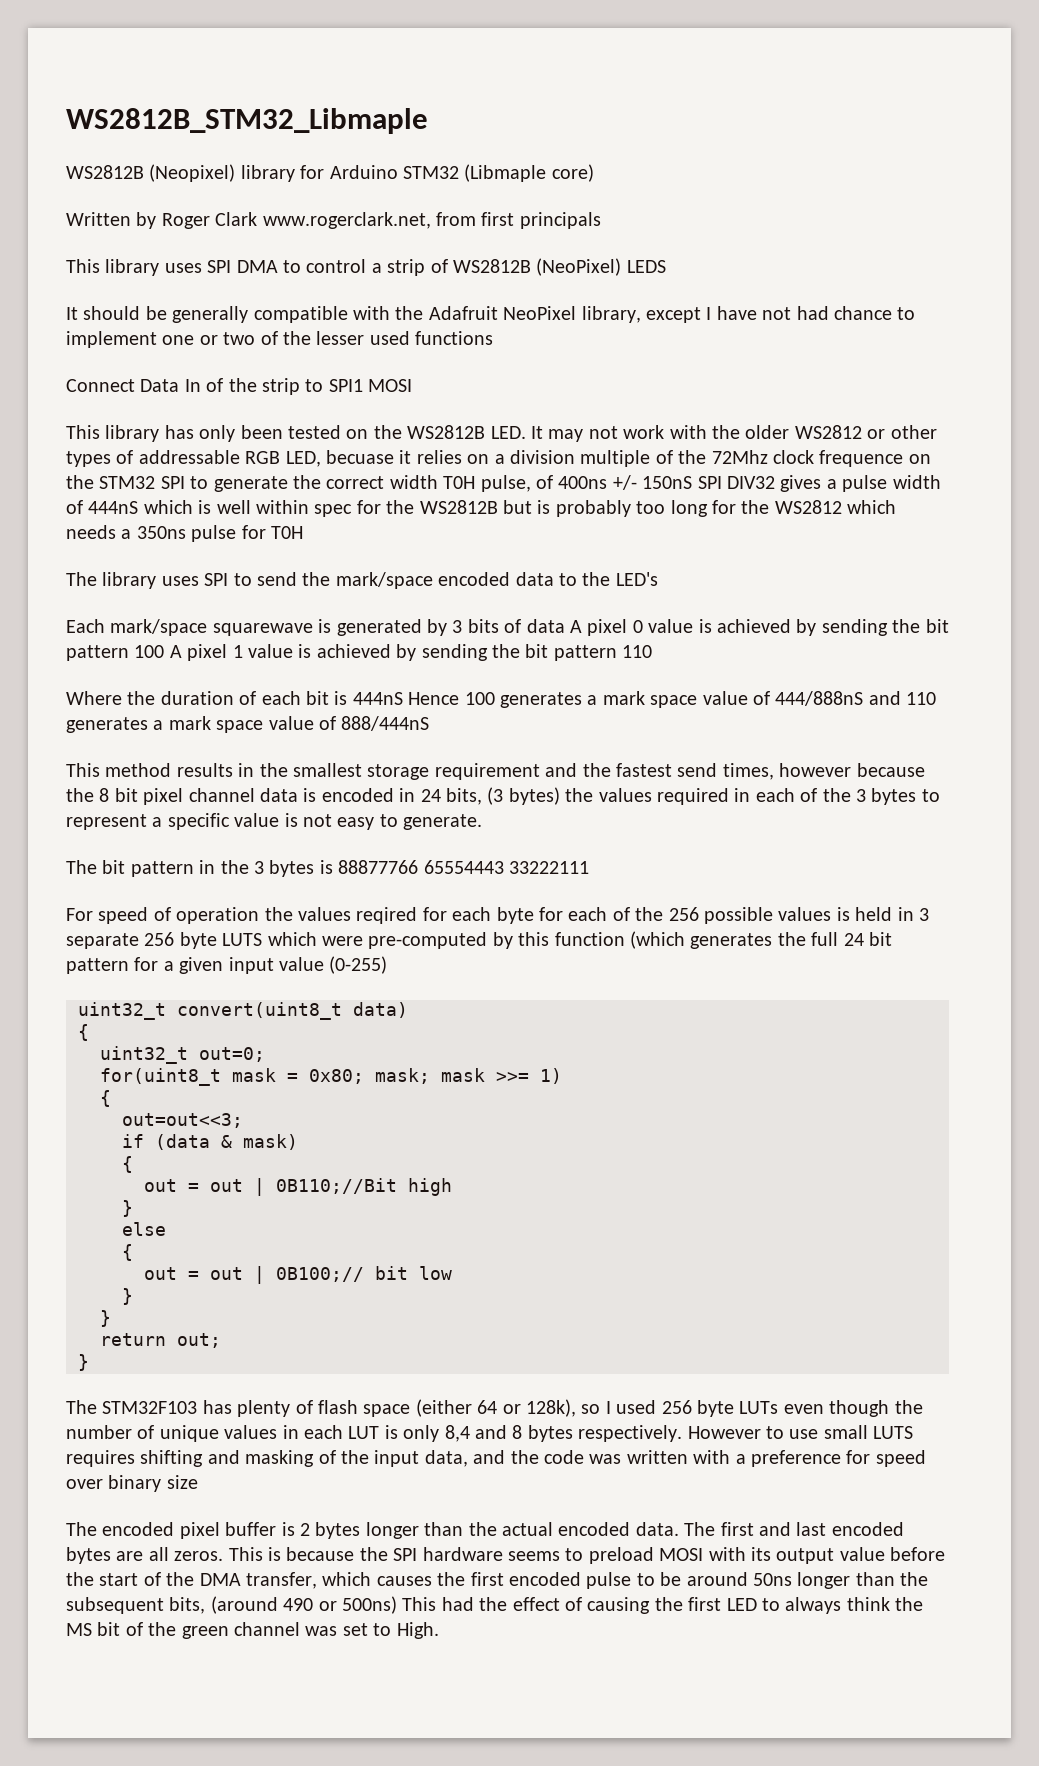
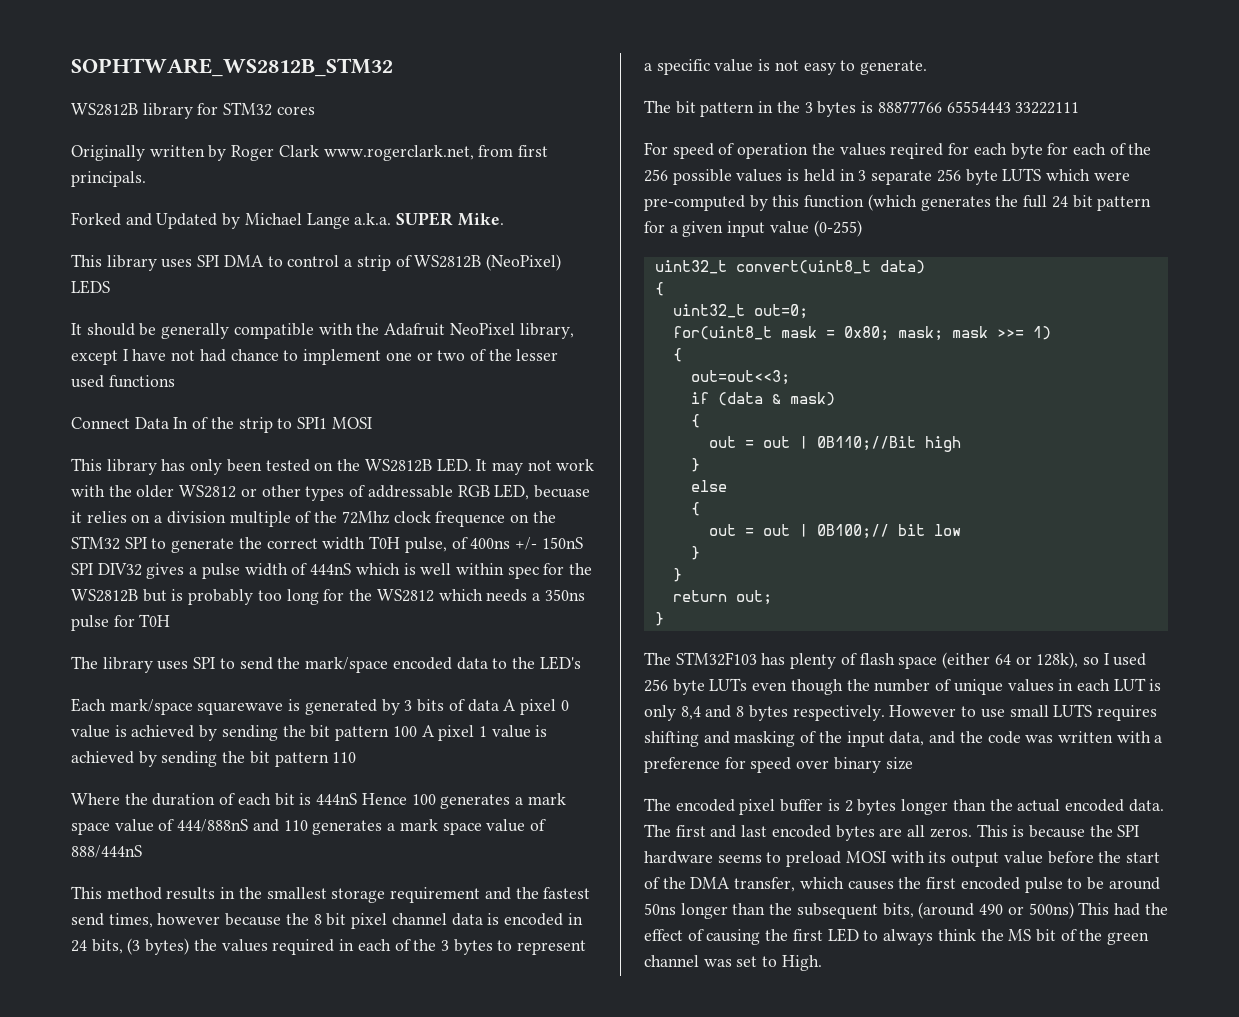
[66,108,428,134] [66,164,236,182] WS2812B_STM32_Libmaple // WS2812B (Neopixel) -> [71,58,393,77] [71,103,138,116] SOPHTWARE_WS2812B_STM32 // WS2812B
[329,164,594,182] [66,212,131,226] Arduino STM32 (Libmaple core) // Written -> [223,102,315,116] [71,145,205,161] STM32 cores // Originally written
[519,212,601,229] principals -> [71,171,146,187] [71,212,504,229] principals. // Forked and Updated by Michael Lange a.k.a. SUPER Mike.

